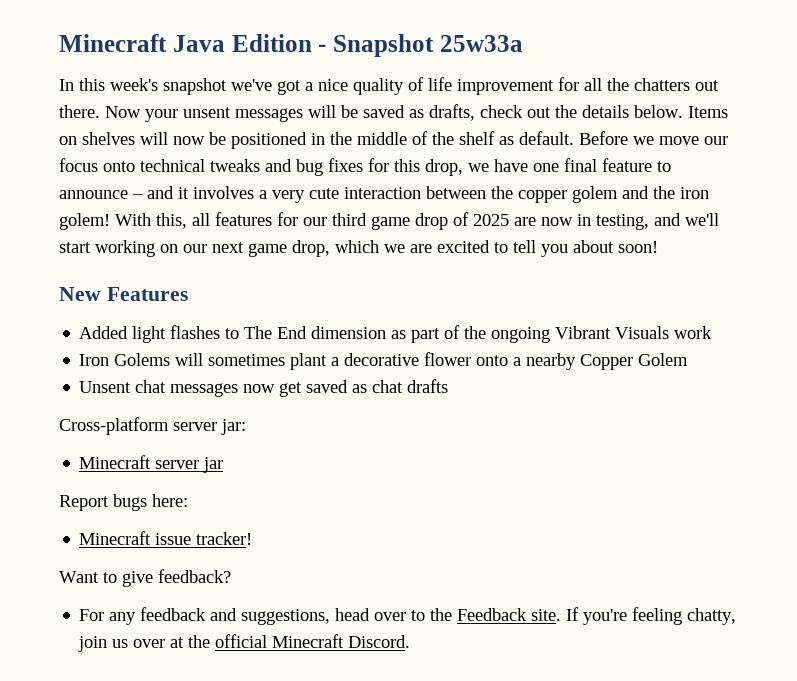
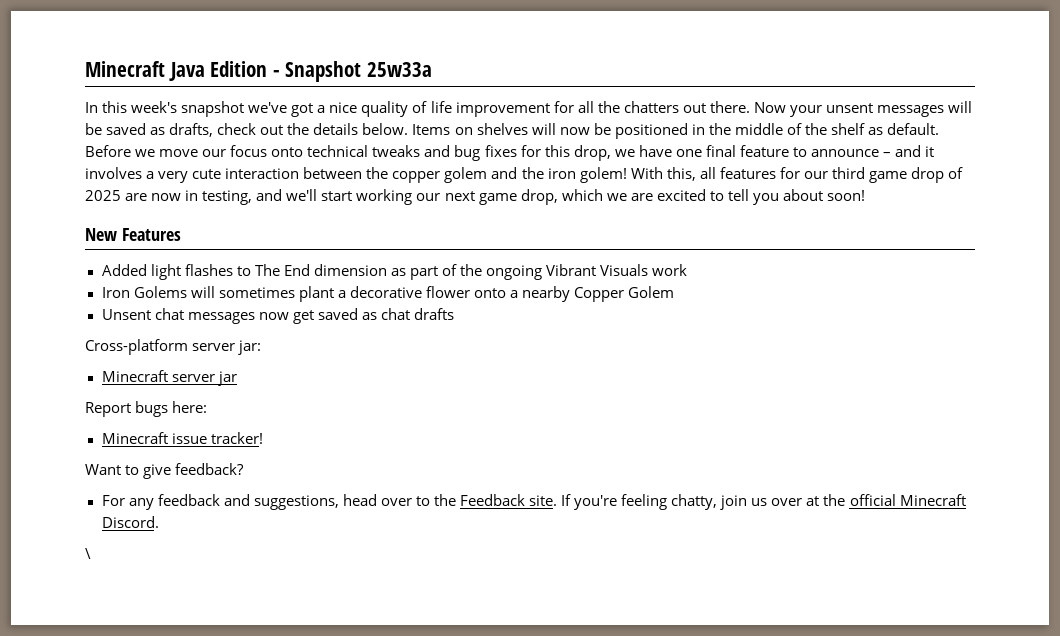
[160,244,178,253] on -> (413, 197) none
(411, 641) none -> [85,548,91,559] // \

